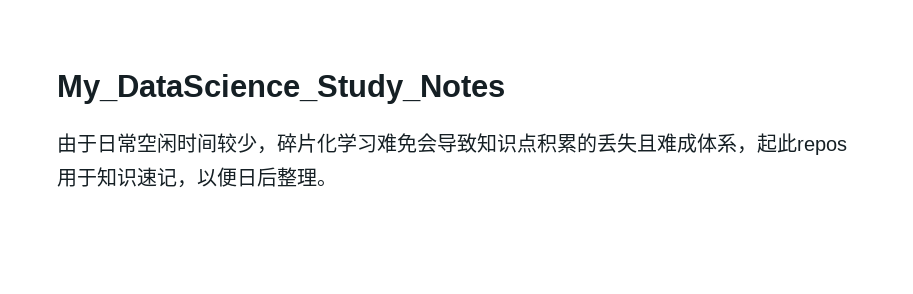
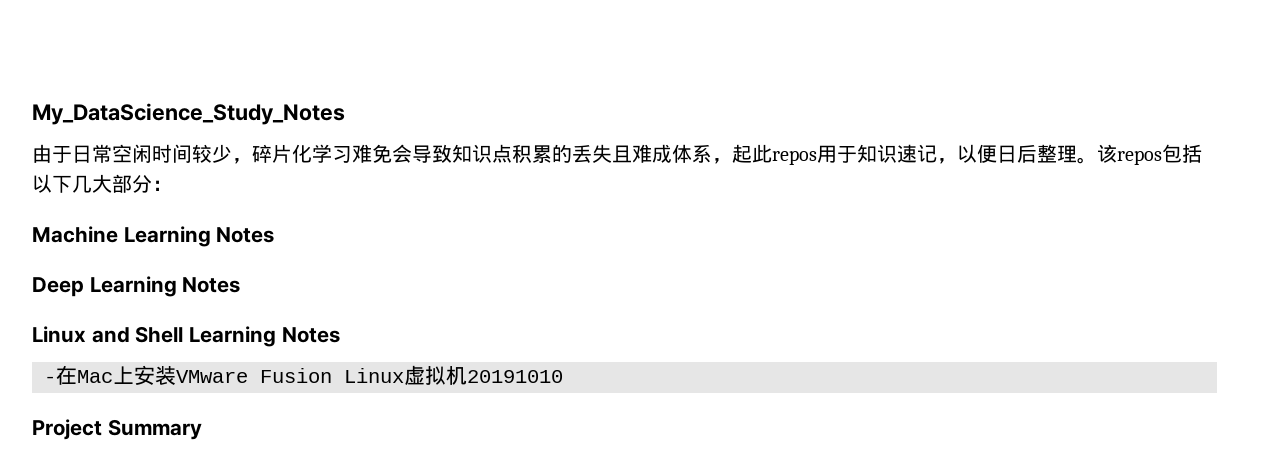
(337, 183) none -> [1097,144,1202,165] [32,174,172,193] [32,226,275,247] [32,276,241,297] [32,326,340,347] [44,365,563,385] [32,419,202,440] 该repos包括以下几大部分： // Machine Learning Notes // Deep Learning Notes // Linux and Shell Learning Notes // -在Mac上安装VMware Fusion Linux虚拟机20191010 // Project Summary

